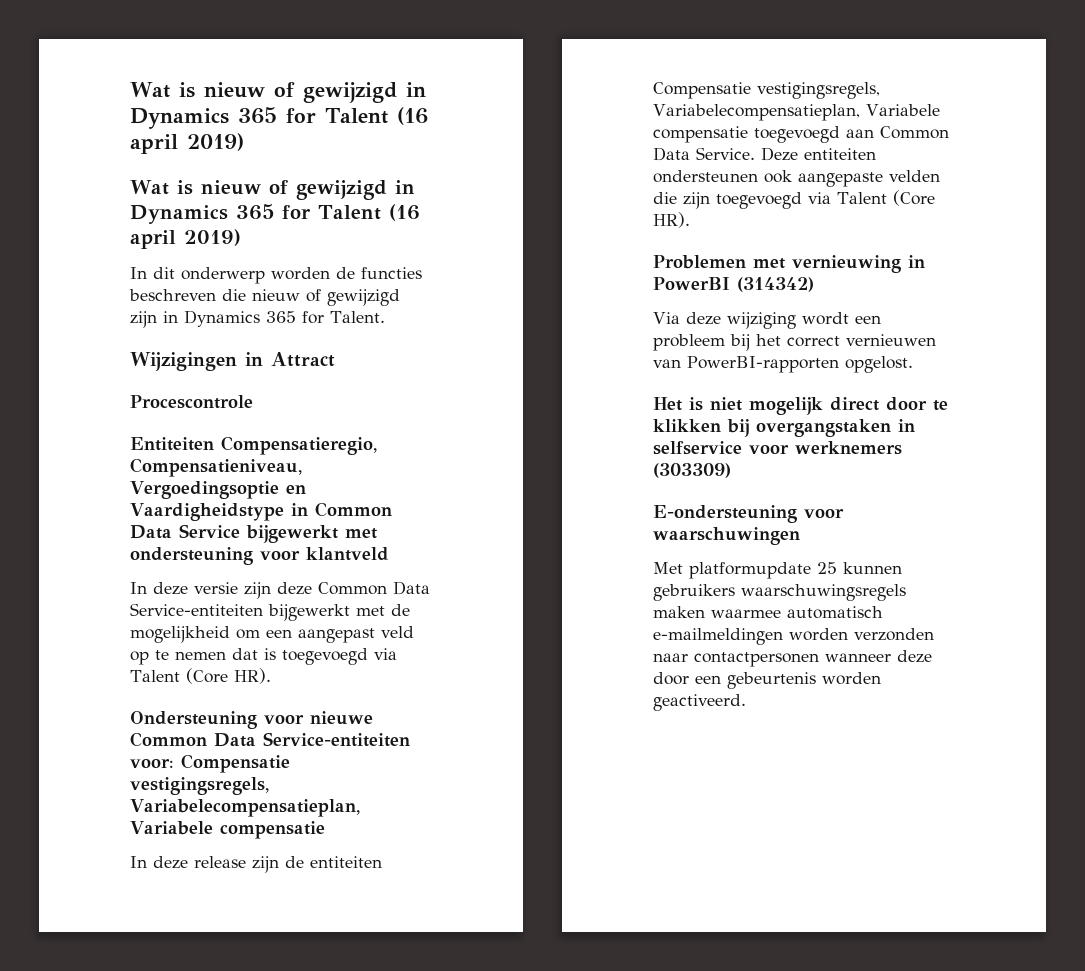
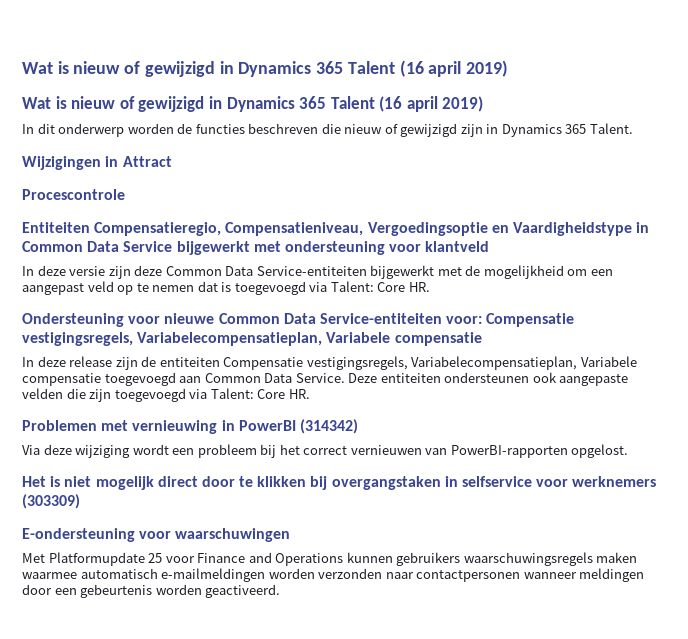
[130,82,426,103] [130,107,316,129] Wat is nieuw of gewijzigd in Dynamics 365 for -> [22,61,344,77] Wat is nieuw of gewijzigd in Dynamics 365
[282,205,311,219] for -> (327, 102) none
[302,311,324,324] for -> (587, 129) none
[130,668,271,684] Talent (Core HR). -> [330,281,430,292] Talent: Core HR.
[837,190,935,206] [653,212,690,228] Talent (Core HR). -> [210,388,310,399] Talent: Core HR.
[689,562,837,579] platformupdate 25 -> [48,552,344,566] Platformupdate 25 voor Finance and Operations
[897,650,932,663] deze -> [579,568,645,582] meldingen

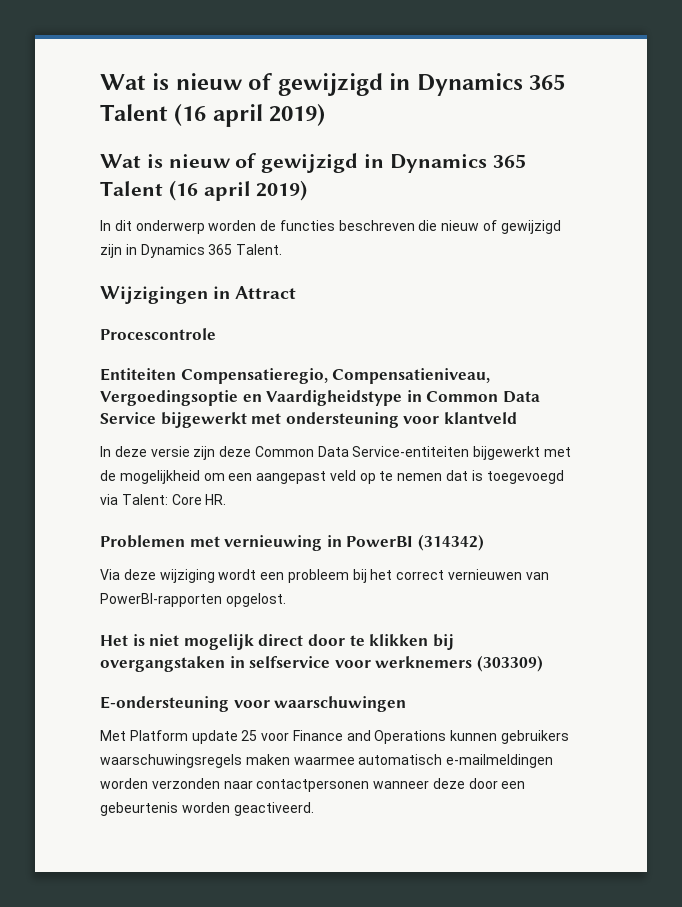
[22,313,575,327] [22,332,482,346] [22,356,637,370] [22,372,629,386] [22,388,310,402] // Ondersteuning voor nieuwe Common Data Service-entiteiten voor: Compensatie vestigingsregels, Variabelecompensatieplan, Variabele compensatie // In deze release zijn de entiteiten Compensatie vestigingsregels, Variabelecompensatieplan, Variabele compensatie toegevoegd aan Common Data Service. Deze entiteiten ondersteunen ook aangepaste velden die zijn toegevoegd via Talent: Core HR. -> (227, 499) none
[48,552,145,566] Platformupdate -> [129,730,238,744] Platform update
[579,568,645,582] meldingen -> [432,778,465,789] deze

